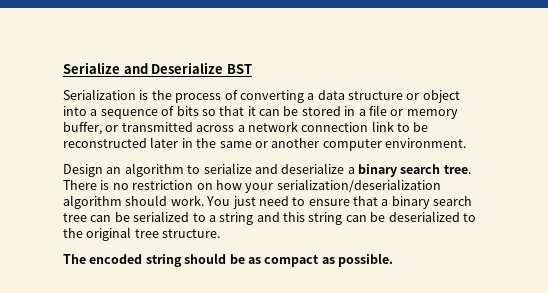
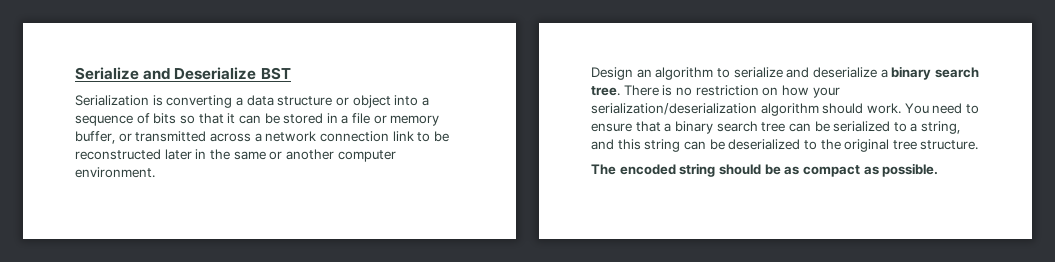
[151,90,238,103] the process of -> (163, 100) none
[232,196,256,209] just -> (929, 108) none
[219,212,254,225] string -> [921,121,961,134] string,

